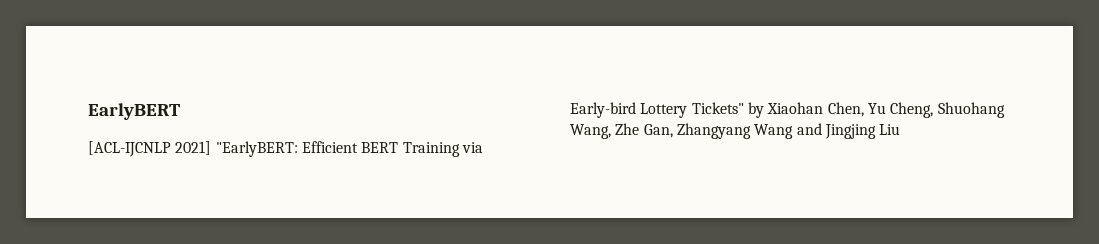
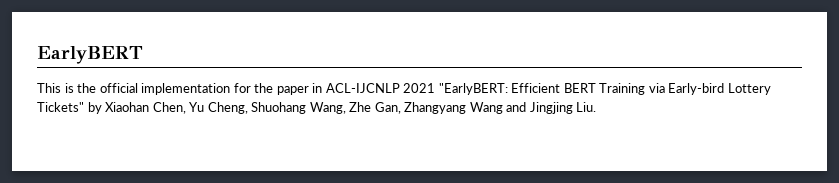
[88,141,212,157] [ACL-IJCNLP 2021] -> [37,83,436,95] This is the official implementation for the paper in ACL-IJCNLP 2021
[879,124,901,135] Liu -> [576,102,597,112] Liu.

